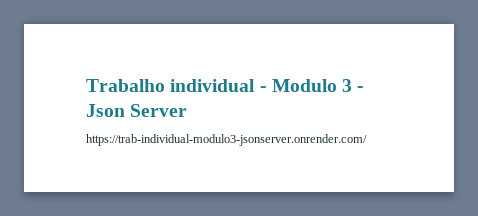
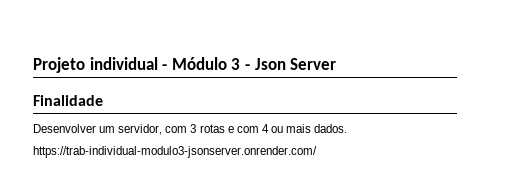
[86,79,165,92] Trabalho -> [33,57,85,73] Projeto
[271,79,337,92] Modulo -> [171,57,227,70] Módulo
(188, 110) none -> [33,95,103,106] [33,124,348,135] // Finalidade // Desenvolver um servidor, com 3 rotas e com 4 ou mais dados.

